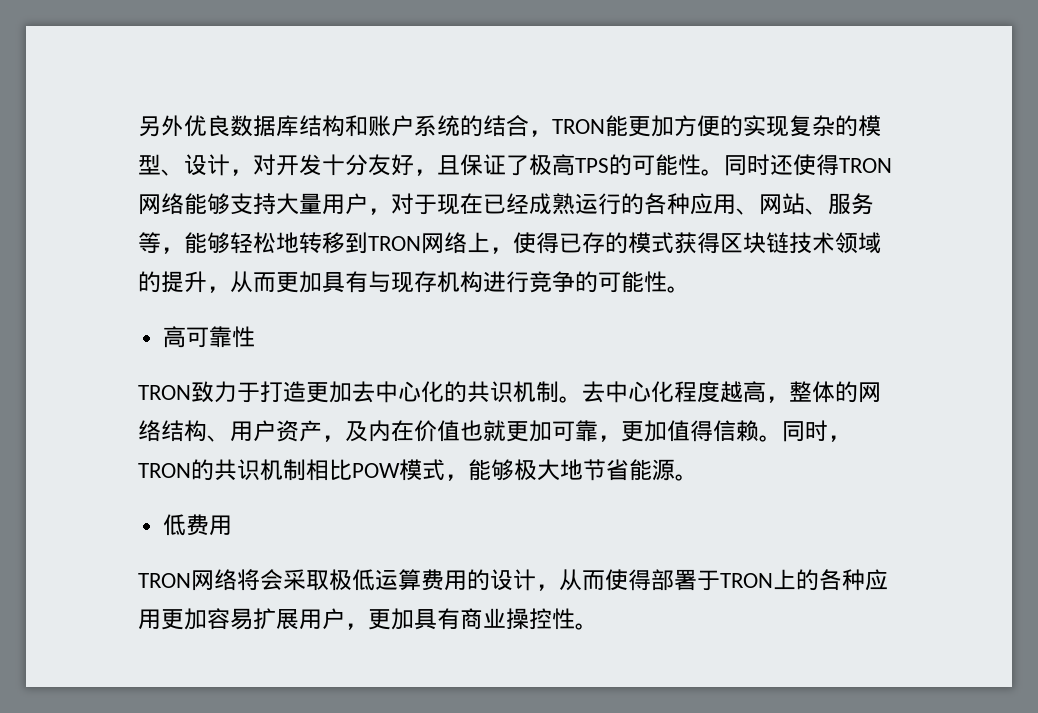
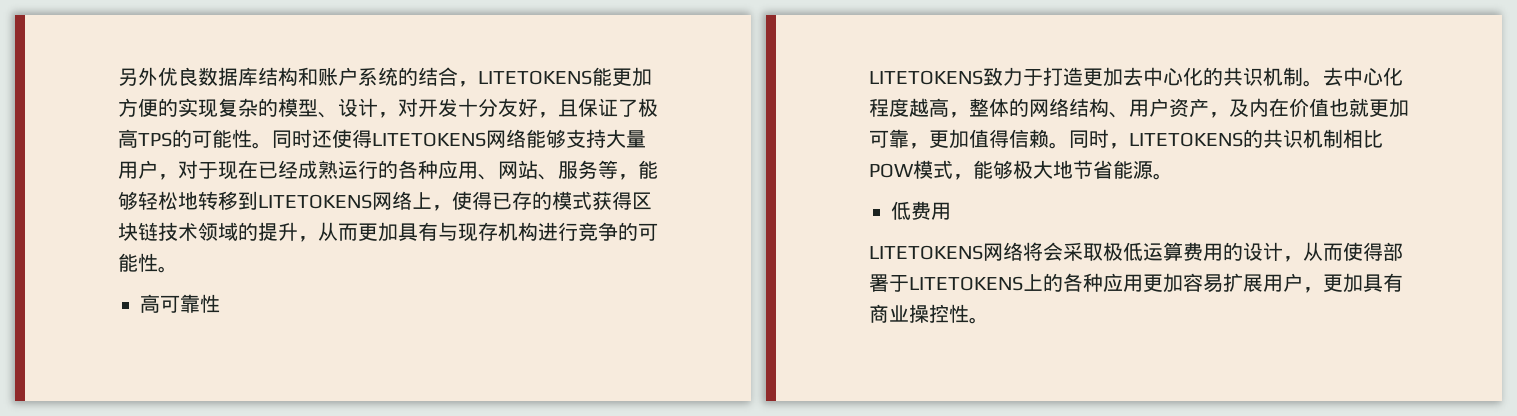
[552,119,605,134] TRON -> [478,70,592,85] LITETOKENS
[839,158,892,173] TRON -> [372,132,486,147] LITETOKENS
[368,236,421,251] TRON -> [258,194,372,209] LITETOKENS
[138,385,191,400] TRON -> [869,70,983,85] LITETOKENS
[138,463,191,478] TRON -> [1129,132,1243,147] LITETOKENS
[138,573,191,588] TRON -> [869,245,983,260] LITETOKENS
[720,573,773,588] TRON -> [909,276,1023,291] LITETOKENS

